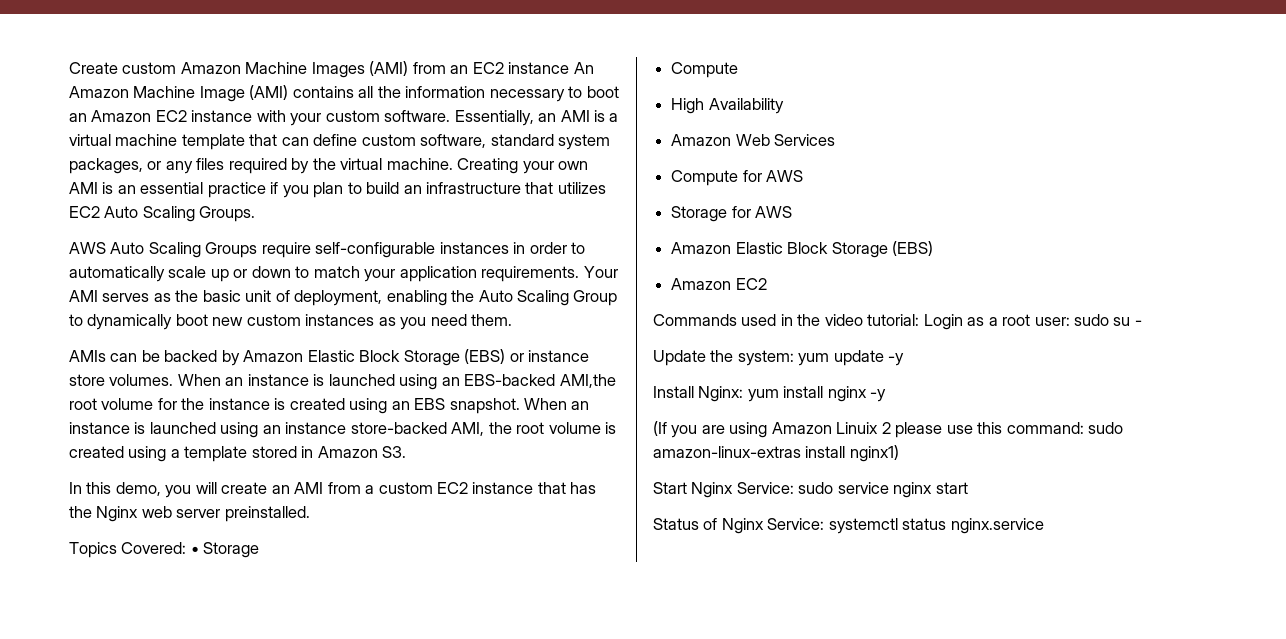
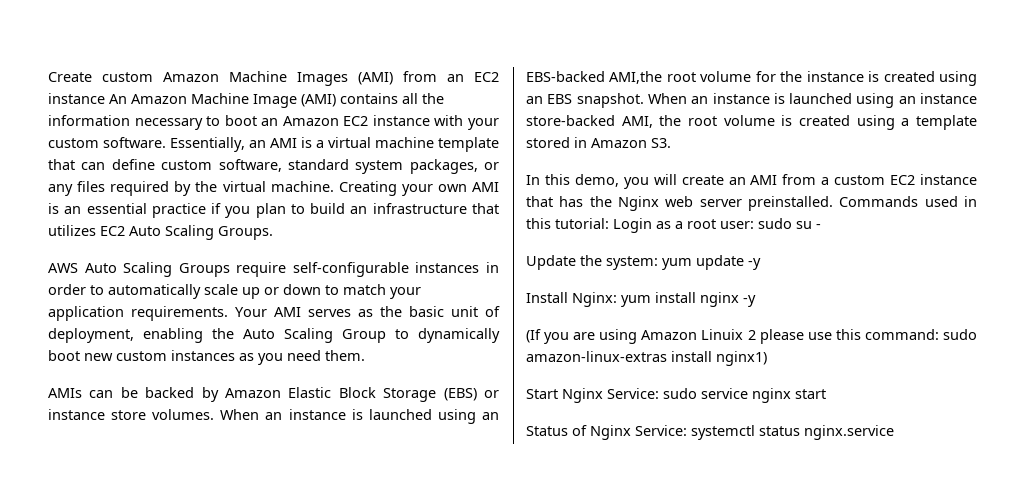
[69,542,260,558] [671,62,739,78] [671,98,784,114] [671,134,836,146] [671,170,804,186] [671,206,793,222] [671,241,933,258] [671,278,767,290] // Topics Covered: • Storage // Compute // High Availability // Amazon Web Services // Compute for AWS // Storage for AWS // Amazon Elastic Block Storage (EBS) // Amazon EC2 // -> (833, 203) none
[797,314,863,326] the video -> [526,218,551,229] this

